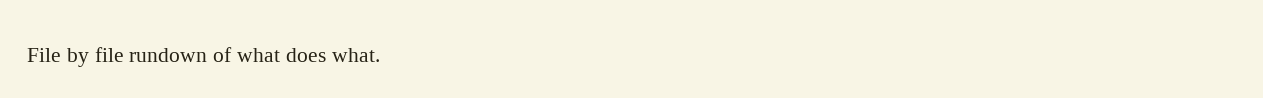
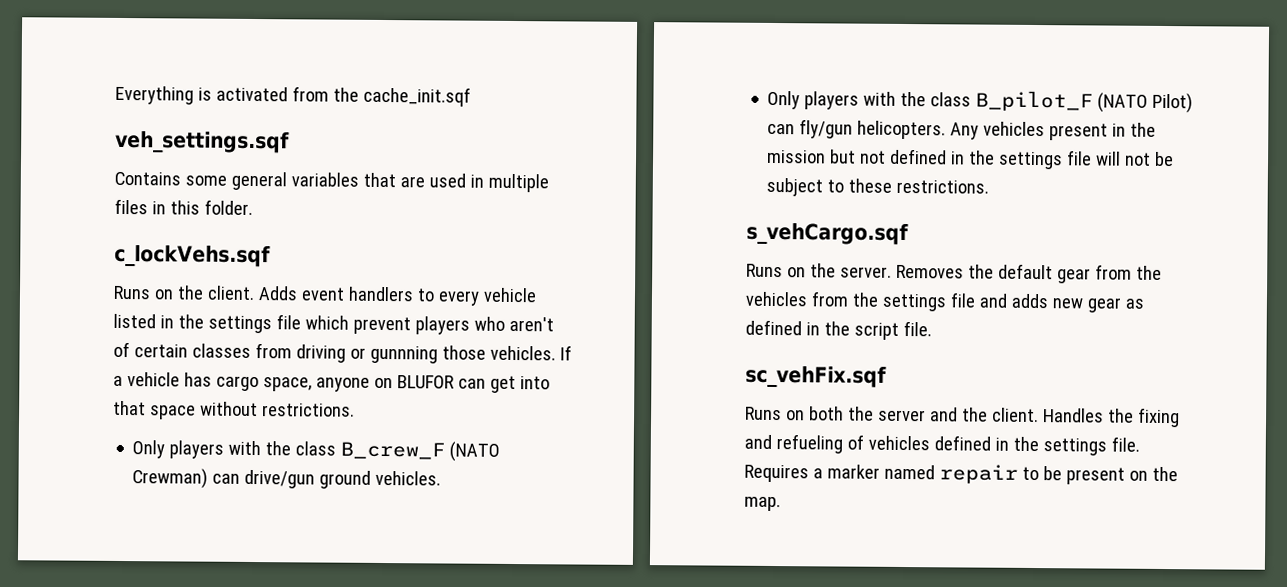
[27,47,380,67] File by file rundown of what does what. -> [115,85,471,107] [115,130,290,154] [114,171,549,193] [114,198,253,215] [114,244,271,268] [113,285,537,306] [113,313,554,335] [113,341,572,364] [113,372,550,394] [113,400,355,420] [132,440,501,462] [132,468,442,489] [767,90,1194,114] [767,119,1157,141] [767,148,1175,170] [766,177,990,197] [746,222,909,246] [746,263,1162,284] [745,291,1144,313] [745,319,932,340] [745,365,887,388] [745,406,1180,428] [744,434,1140,456] [744,464,1178,485] [744,496,781,512] Everything is activated from the cache_init.sqf // veh_settings.sqf // Contains some general variables that are used in multiple files in this folder. // c_lockVehs.sqf // Runs on the client. Adds event handlers to every vehicle listed in the settings file which prevent players who aren't of certain classes from driving or gunnning those vehicles. If a vehicle has cargo space, anyone on BLUFOR can get into that space without restrictions. // Only players with the class B_crew_F (NATO Crewman) can drive/gun ground vehicles. // Only players with the class B_pilot_F (NATO Pilot) can fly/gun helicopters. Any vehicles present in the mission but not defined in the settings file will not be subject to these restrictions. // s_vehCargo.sqf // Runs on the server. Removes the default gear from the vehicles from the settings file and adds new gear as defined in the script file. // sc_vehFix.sqf // Runs on both the server and the client. Handles the fixing and refueling of vehicles defined in the settings file. Requires a marker named repair to be present on the map.

